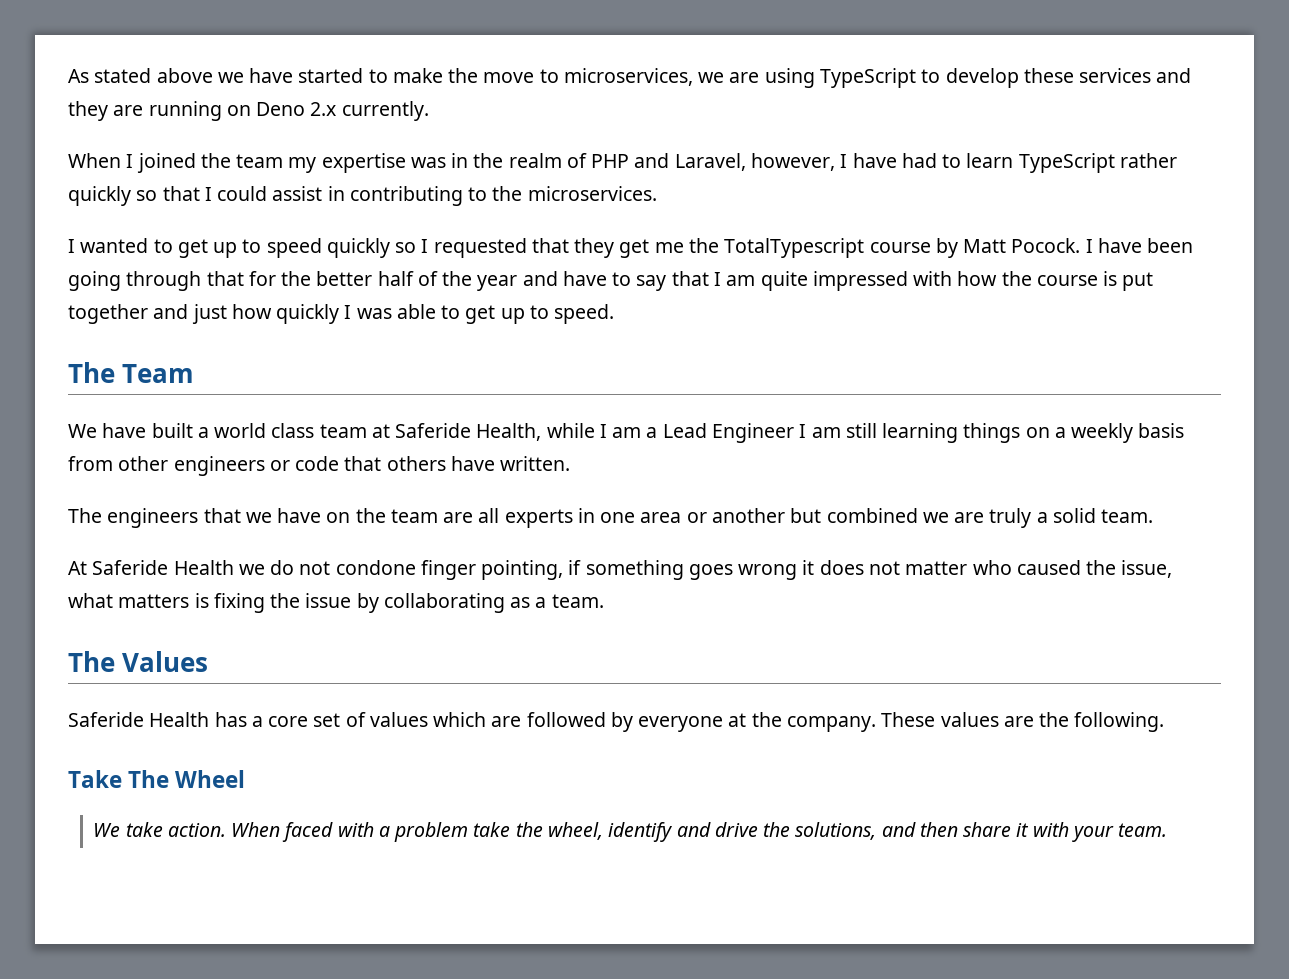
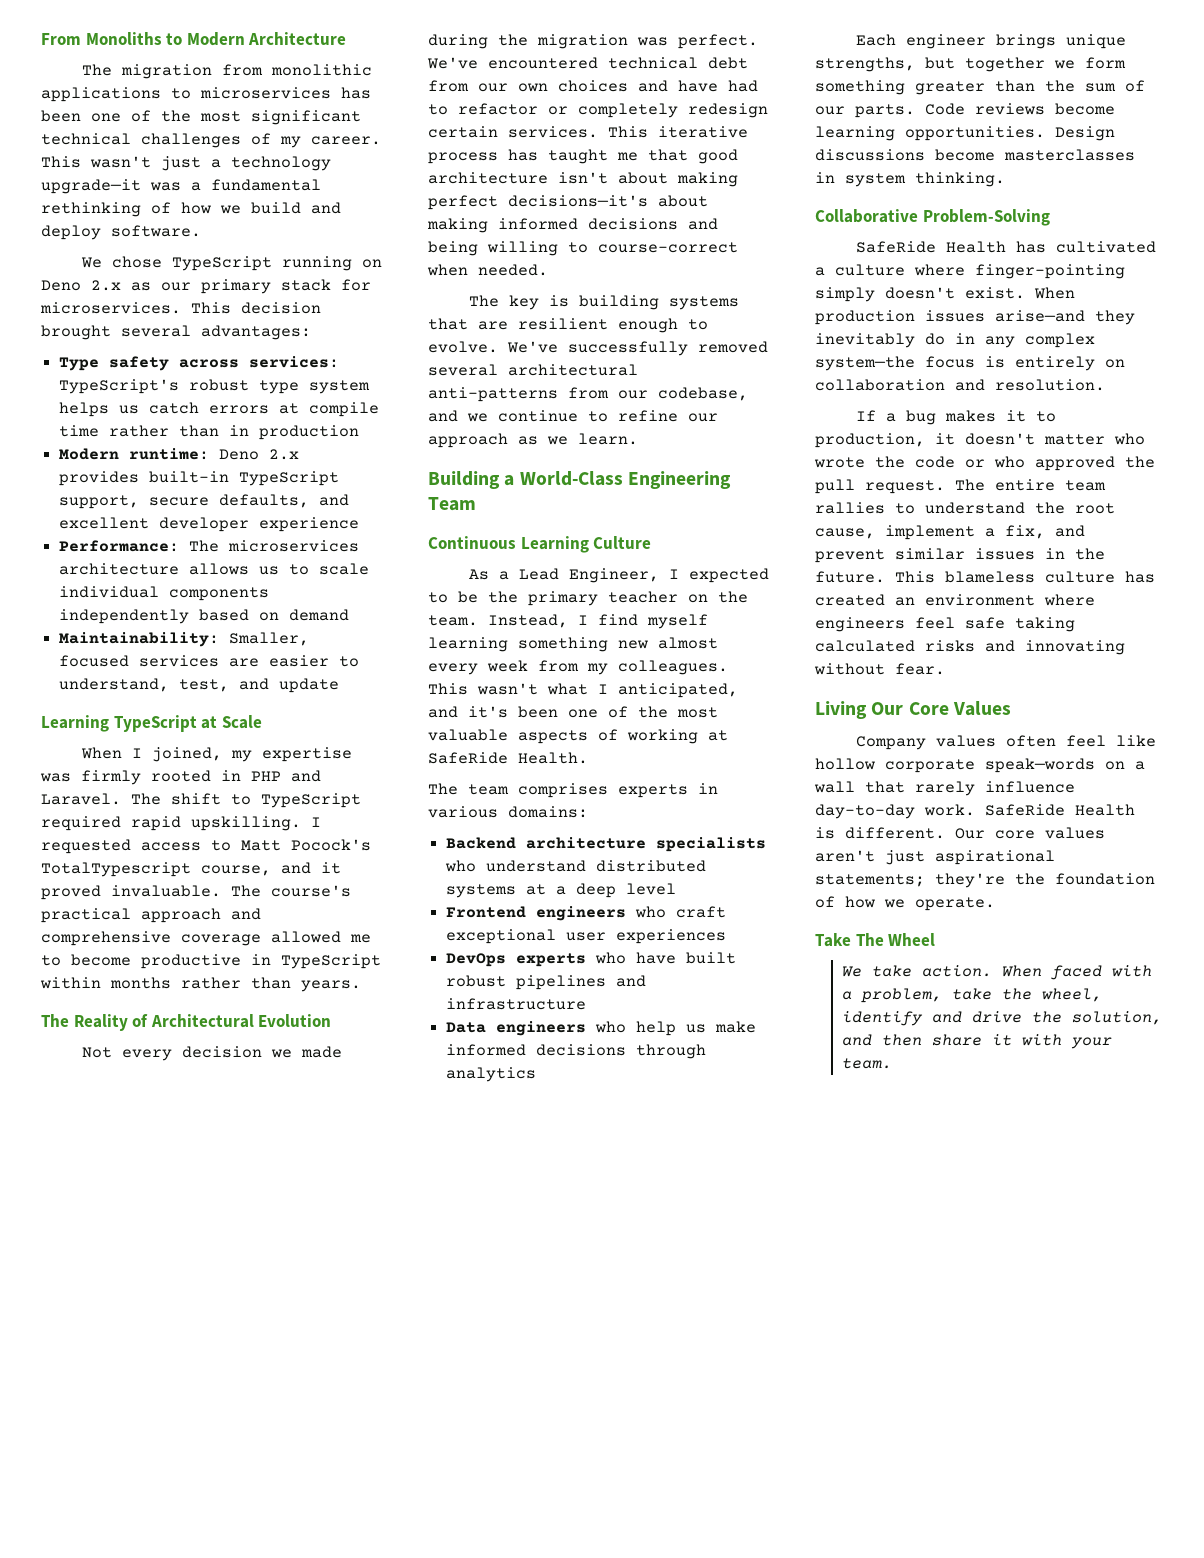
[68,68,1192,88] [68,101,429,121] [68,153,1177,173] [68,186,657,206] [68,238,1194,258] [68,271,1154,291] [68,304,615,324] [68,362,195,383] [68,423,1185,443] [68,456,571,476] [68,508,1154,528] [68,560,1173,580] [68,593,604,613] [68,651,209,672] [68,712,1165,732] As stated above we have started to make the move to microservices, we are using TypeScript to develop these services and they are running on Deno 2.x currently. // When I joined the team my expertise was in the realm of PHP and Laravel, however, I have had to learn TypeScript rather quickly so that I could assist in contributing to the microservices. // I wanted to get up to speed quickly so I requested that they get me the TotalTypescript course by Matt Pocock. I have been going through that for the better half of the year and have to say that I am quite impressed with how the course is put together and just how quickly I was able to get up to speed. // The Team // We have built a world class team at Saferide Health, while I am a Lead Engineer I am still learning things on a weekly basis from other engineers or code that others have written. // The engineers that we have on the team are all experts in one area or another but combined we are truly a solid team. // At Saferide Health we do not condone finger pointing, if something goes wrong it does not matter who caused the issue, what matters is fixing the issue by collaborating as a team. // The Values // Saferide Health has a core set of values which are followed by everyone at the company. These values are the following. -> [41,32,347,46] [81,64,372,79] [41,87,371,102] [41,110,361,125] [41,133,381,148] [41,156,331,171] [41,179,321,194] [41,202,341,217] [41,225,201,240] [80,256,382,271] [41,279,371,294] [40,302,321,314] [41,325,311,340] [59,356,340,371] [59,379,371,394] [59,402,380,417] [59,425,360,440] [59,448,300,460] [59,471,340,486] [59,494,350,509] [59,517,360,532] [59,540,360,552] [59,563,370,575] [59,586,270,601] [59,609,350,624] [59,632,310,647] [59,655,360,667] [59,678,340,693] [41,715,262,732] [80,747,352,762] [40,770,321,785] [41,793,361,808] [41,816,321,831] [41,839,371,854] [41,862,341,877] [41,885,351,900] [41,908,261,923] [41,931,371,946] [41,954,381,969] [40,977,361,992] [41,1014,332,1031] [81,1046,342,1061] [428,34,758,49] [427,57,748,69] [428,80,758,92] [428,103,768,118] [428,126,748,138] [428,149,738,164] [428,172,738,187] [428,195,708,210] [427,218,718,233] [428,241,738,256] [427,264,548,276] [468,295,739,310] [428,318,708,333] [428,341,768,356] [428,364,638,376] [428,387,748,402] [428,410,718,422] [428,433,638,448] [428,471,731,489] [428,497,476,511] [428,536,652,553] [468,568,769,583] [428,591,748,606] [428,614,708,629] [428,637,718,652] [428,660,728,675] [428,683,738,698] [428,706,718,718] [428,729,728,744] [428,752,588,764] [428,783,718,798] [428,806,588,818] [446,837,767,852] [445,860,707,872] [446,883,677,898] [446,906,727,921] [446,929,727,944] [446,952,737,967] [446,975,647,990] [446,998,587,1010] [446,1021,757,1036] [446,1044,707,1059] [446,1067,537,1082] [855,34,1126,49] [815,57,1126,72] [815,80,1145,95] [815,103,1115,118] [815,126,1115,141] [815,149,1135,161] [815,172,1005,187] [815,209,1050,226] [855,241,1156,253] [815,264,1125,279] [815,287,1075,302] [815,310,1135,325] [815,333,1095,348] [815,356,1125,371] [815,379,1105,391] [855,410,1056,425] [815,433,1145,448] [814,456,1155,471] [815,479,1106,494] [815,502,1115,514] [815,525,1085,540] [815,548,1105,563] [815,571,1155,583] [815,594,1095,606] [815,617,1075,632] [815,640,1125,655] [814,663,945,675] [815,701,1011,719] [855,735,1156,750] [815,758,1145,773] [814,781,1075,796] [815,804,1135,819] [815,827,1105,839] [815,850,1055,865] [815,873,1155,888] [815,896,995,911] From Monoliths to Modern Architecture // The migration from monolithic applications to microservices has been one of the most significant technical challenges of my career. This wasn't just a technology upgrade—it was a fundamental rethinking of how we build and deploy software. // We chose TypeScript running on Deno 2.x as our primary stack for microservices. This decision brought several advantages: // Type safety across services: TypeScript's robust type system helps us catch errors at compile time rather than in production // Modern runtime: Deno 2.x provides built-in TypeScript support, secure defaults, and excellent developer experience // Performance: The microservices architecture allows us to scale individual components independently based on demand // Maintainability: Smaller, focused services are easier to understand, test, and update // Learning TypeScript at Scale // When I joined, my expertise was firmly rooted in PHP and Laravel. The shift to TypeScript required rapid upskilling. I requested access to Matt Pocock's TotalTypescript course, and it proved invaluable. The course's practical approach and comprehensive coverage allowed me to become productive in TypeScript within months rather than years. // The Reality of Architectural Evolution // Not every decision we made during the migration was perfect. We've encountered technical debt from our own choices and have had to refactor or completely redesign certain services. This iterative process has taught me that good architecture isn't about making perfect decisions—it's about making informed decisions and being willing to course-correct when needed. // The key is building systems that are resilient enough to evolve. We've successfully removed several architectural anti-patterns from our codebase, and we continue to refine our approach as we learn. // Building a World-Class Engineering Team // Continuous Learning Culture // As a Lead Engineer, I expected to be the primary teacher on the team. Instead, I find myself learning something new almost every week from my colleagues. This wasn't what I anticipated, and it's been one of the most valuable aspects of working at SafeRide Health. // The team comprises experts in various domains: // Backend architecture specialists who understand distributed systems at a deep level // Frontend engineers who craft exceptional user experiences // DevOps experts who have built robust pipelines and infrastructure // Data engineers who help us make informed decisions through analytics // Each engineer brings unique strengths, but together we form something greater than the sum of our parts. Code reviews become learning opportunities. Design discussions become masterclasses in system thinking. // Collaborative Problem-Solving // SafeRide Health has cultivated a culture where finger-pointing simply doesn't exist. When production issues arise—and they inevitably do in any complex system—the focus is entirely on collaboration and resolution. // If a bug makes it to production, it doesn't matter who wrote the code or who approved the pull request. The entire team rallies to understand the root cause, implement a fix, and prevent similar issues in the future. This blameless culture has created an environment where engineers feel safe taking calculated risks and innovating without fear. // Living Our Core Values // Company values often feel like hollow corporate speak—words on a wall that rarely influence day-to-day work. SafeRide Health is different. Our core values aren't just aspirational statements; they're the foundation of how we operate.
[394,822,469,842] problem -> [861,988,943,1003] problem,
[795,822,877,840] solutions, -> [1072,1011,1163,1025] solution,

